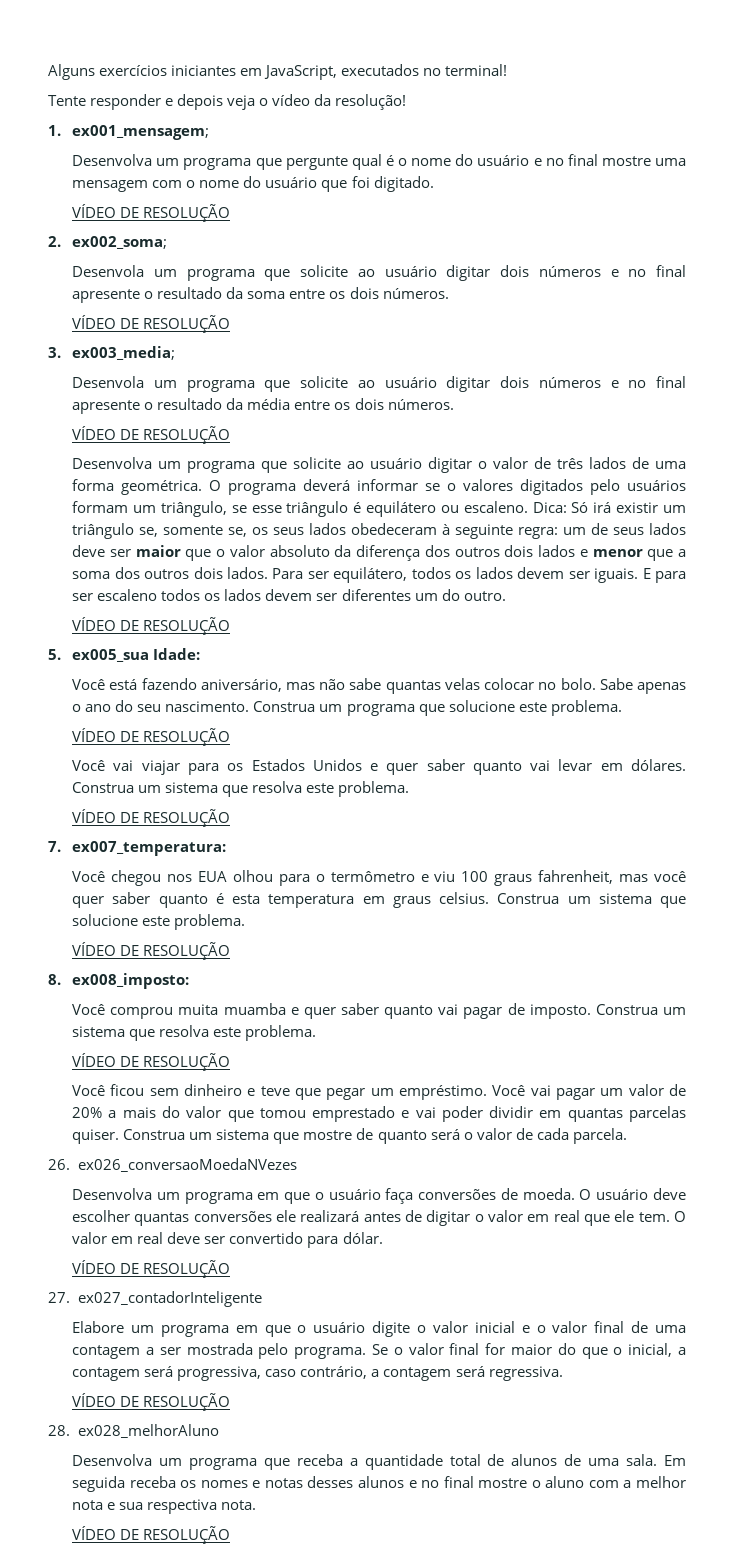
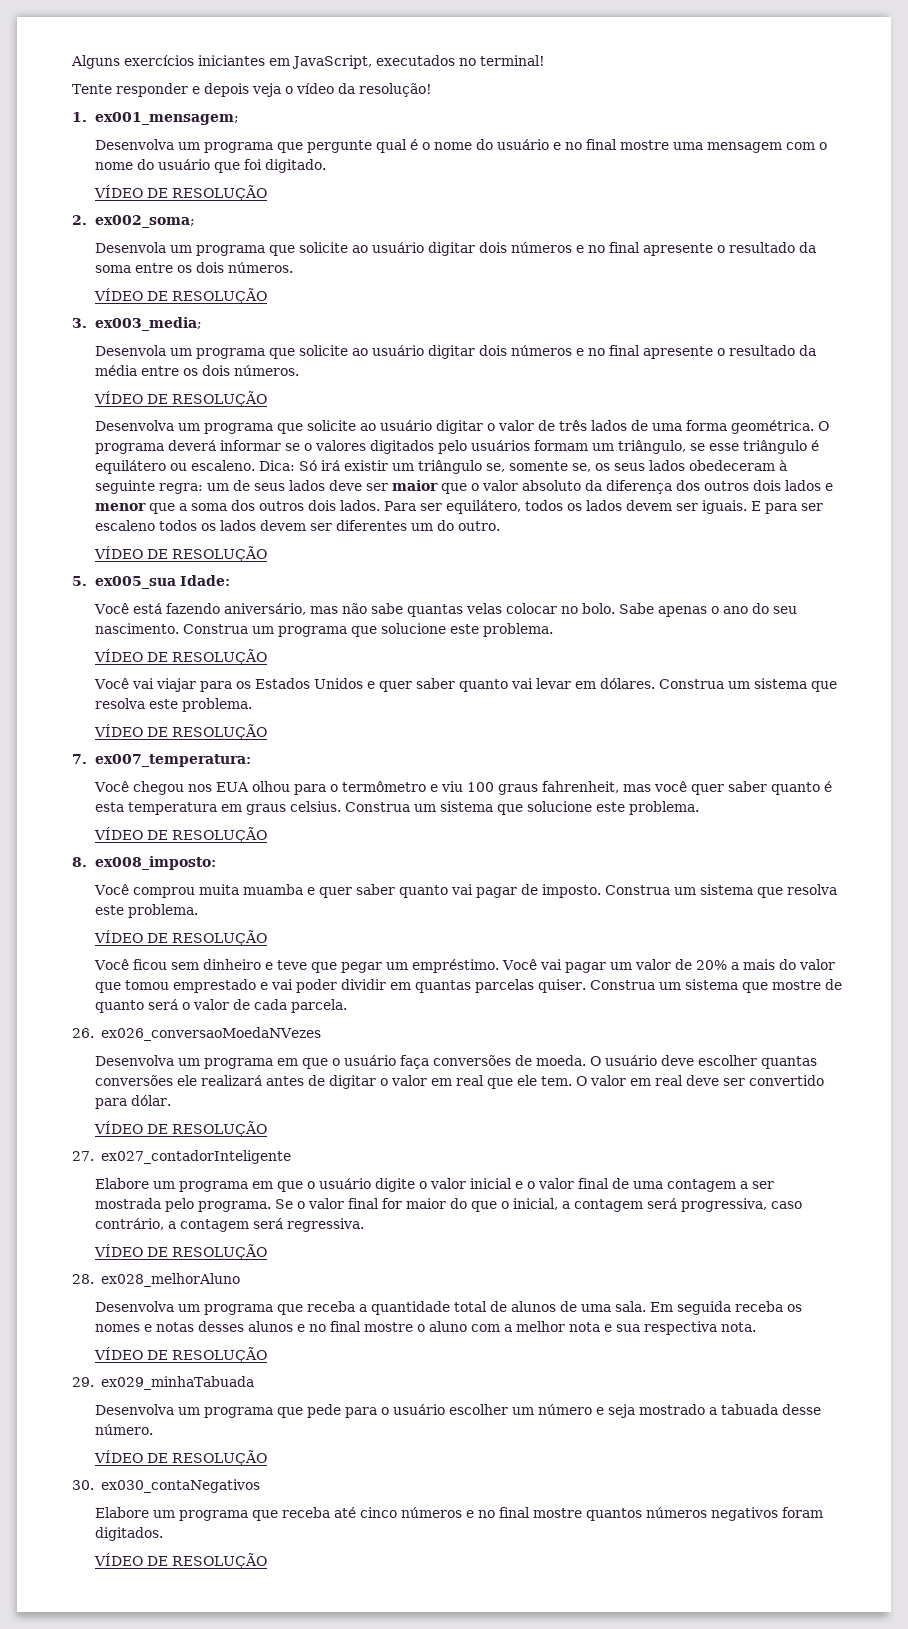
(231, 1535) none -> [72,1376,254,1390] [95,1404,822,1418] [95,1424,154,1435] [94,1450,268,1466] [72,1479,260,1493] [95,1507,824,1521] [95,1527,164,1541] [94,1553,268,1569] // 29. ex029_minhaTabuada // Desenvolva um programa que pede para o usuário escolher um número e seja mostrado a tabuada desse número. // VÍDEO DE RESOLUÇÃO // 30. ex030_contaNegativos // Elabore um programa que receba até cinco números e no final mostre quantos números negativos foram digitados. // VÍDEO DE RESOLUÇÃO

